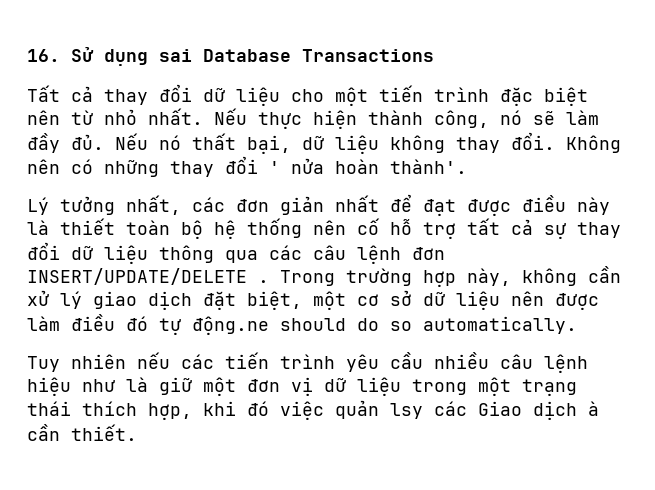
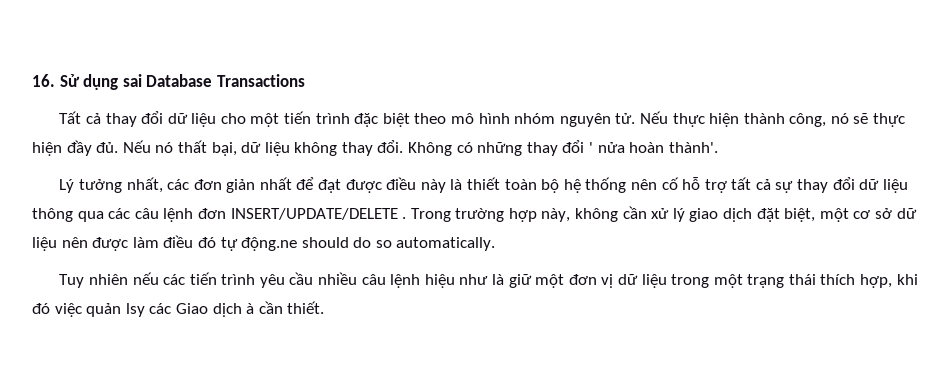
[27,108,203,125] nên từ nhỏ nhất. -> [414,113,636,127] theo mô hình nhóm nguyên tử.
[566,110,599,125] làm -> [873,113,906,127] [32,142,62,156] thực hiện
[27,159,60,174] nên -> (453, 149) none

